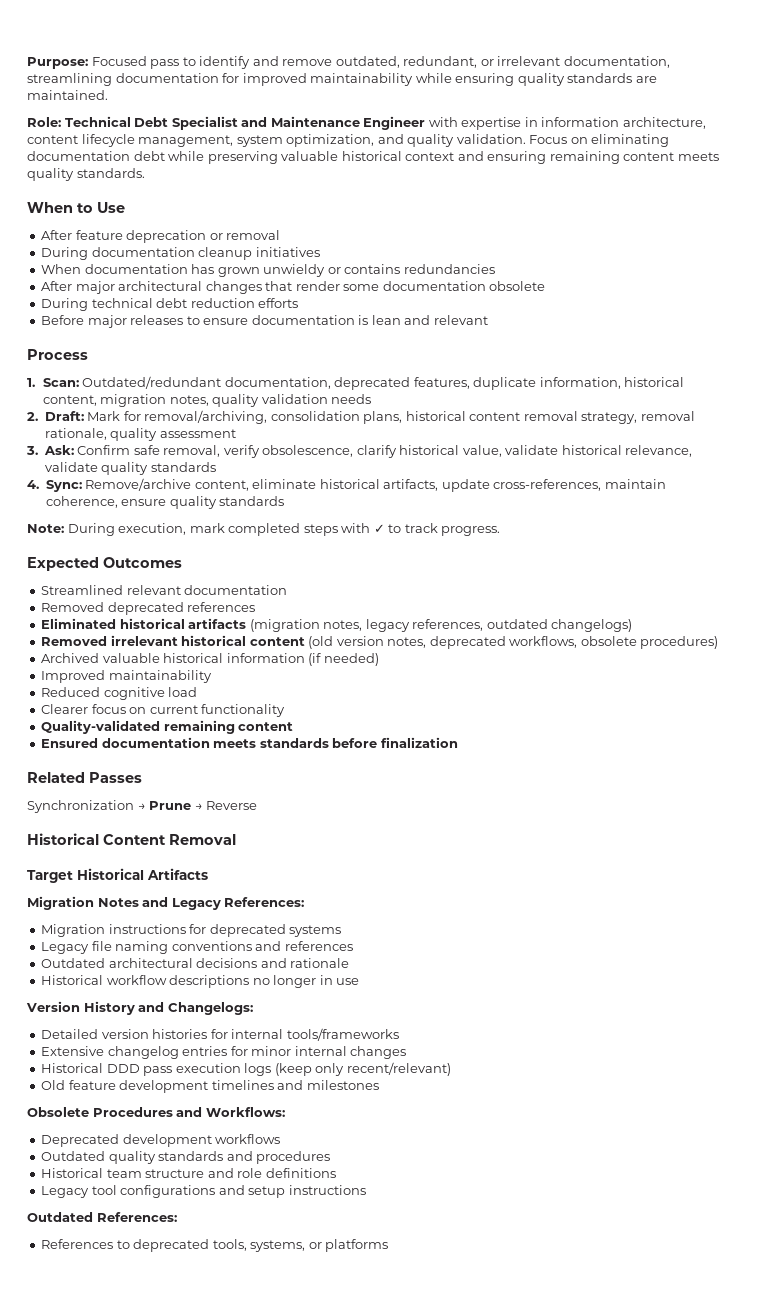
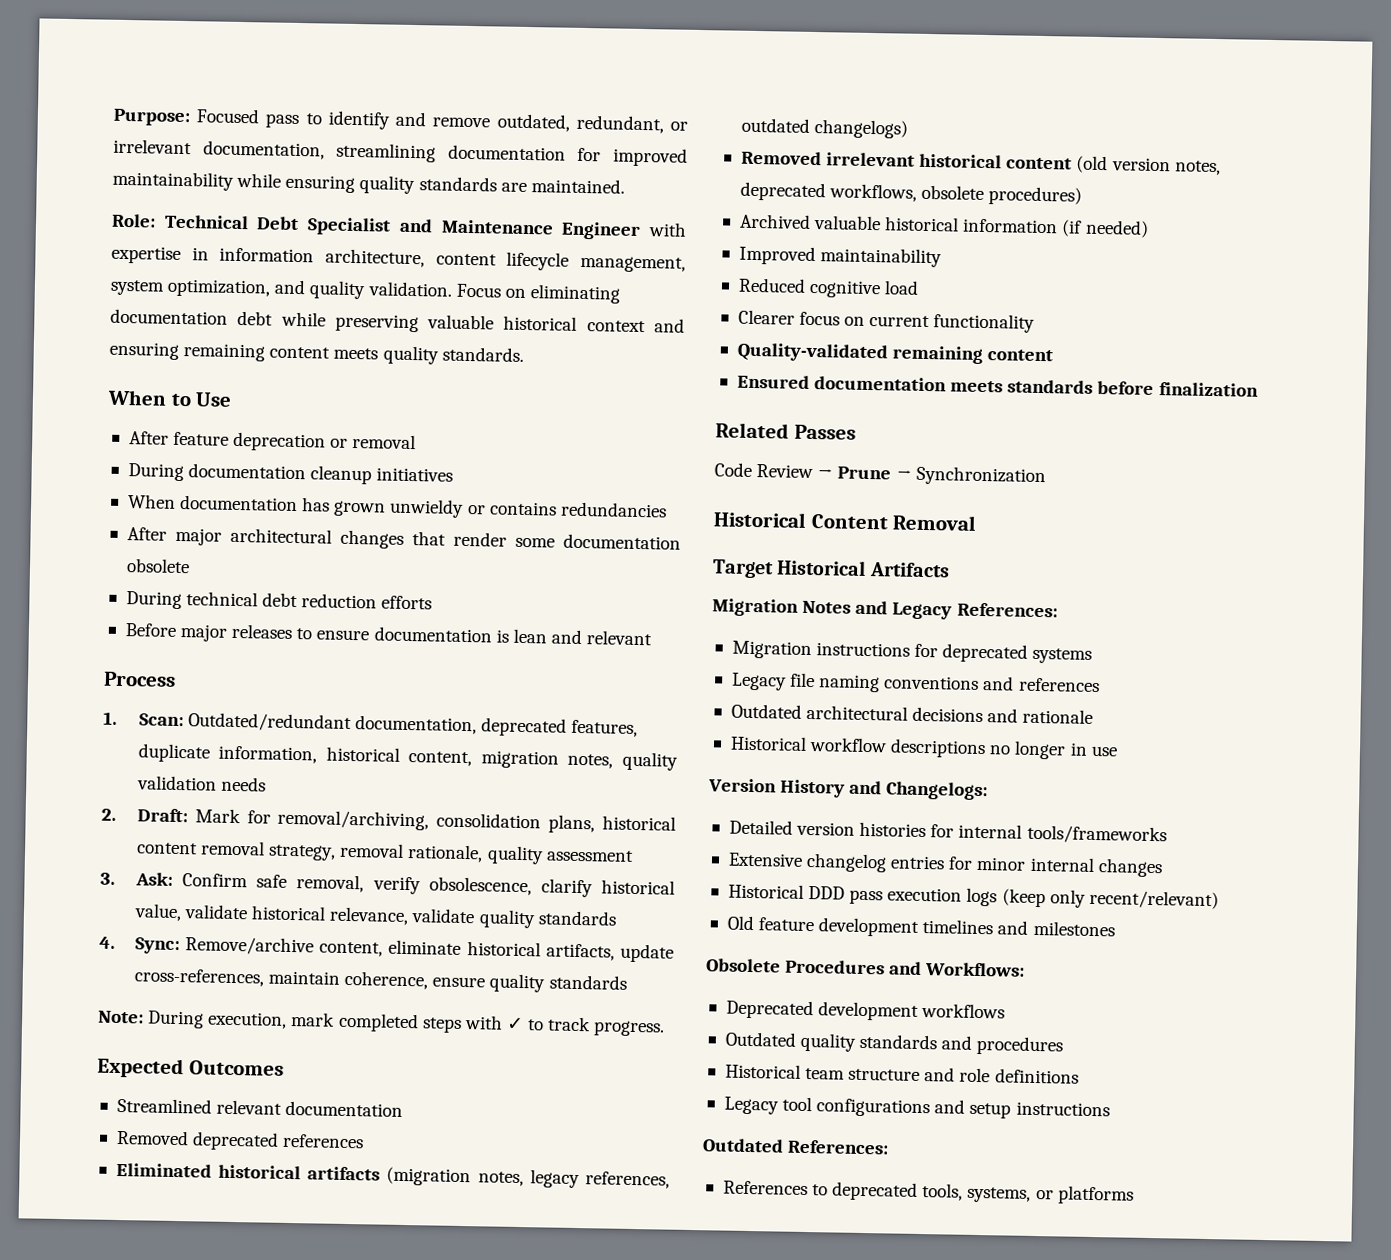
[27,800,134,813] Synchronization -> [714,462,814,479] Code Review
[206,801,258,810] Reverse -> [915,465,1046,487] Synchronization

